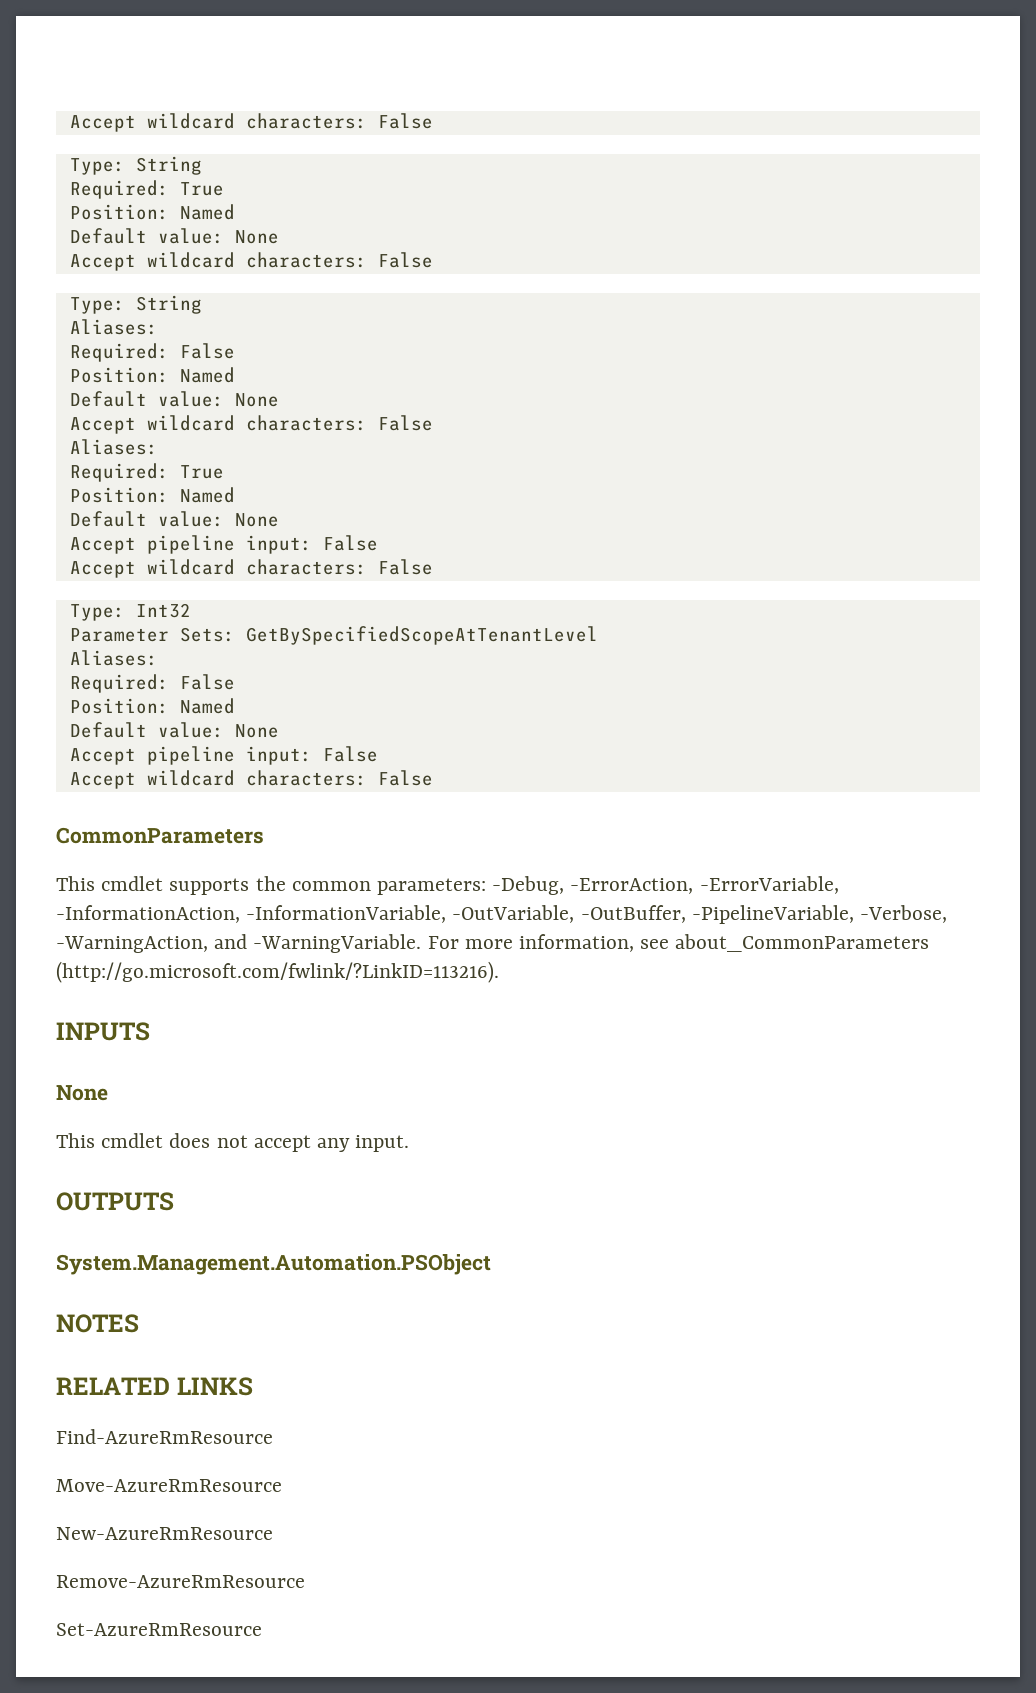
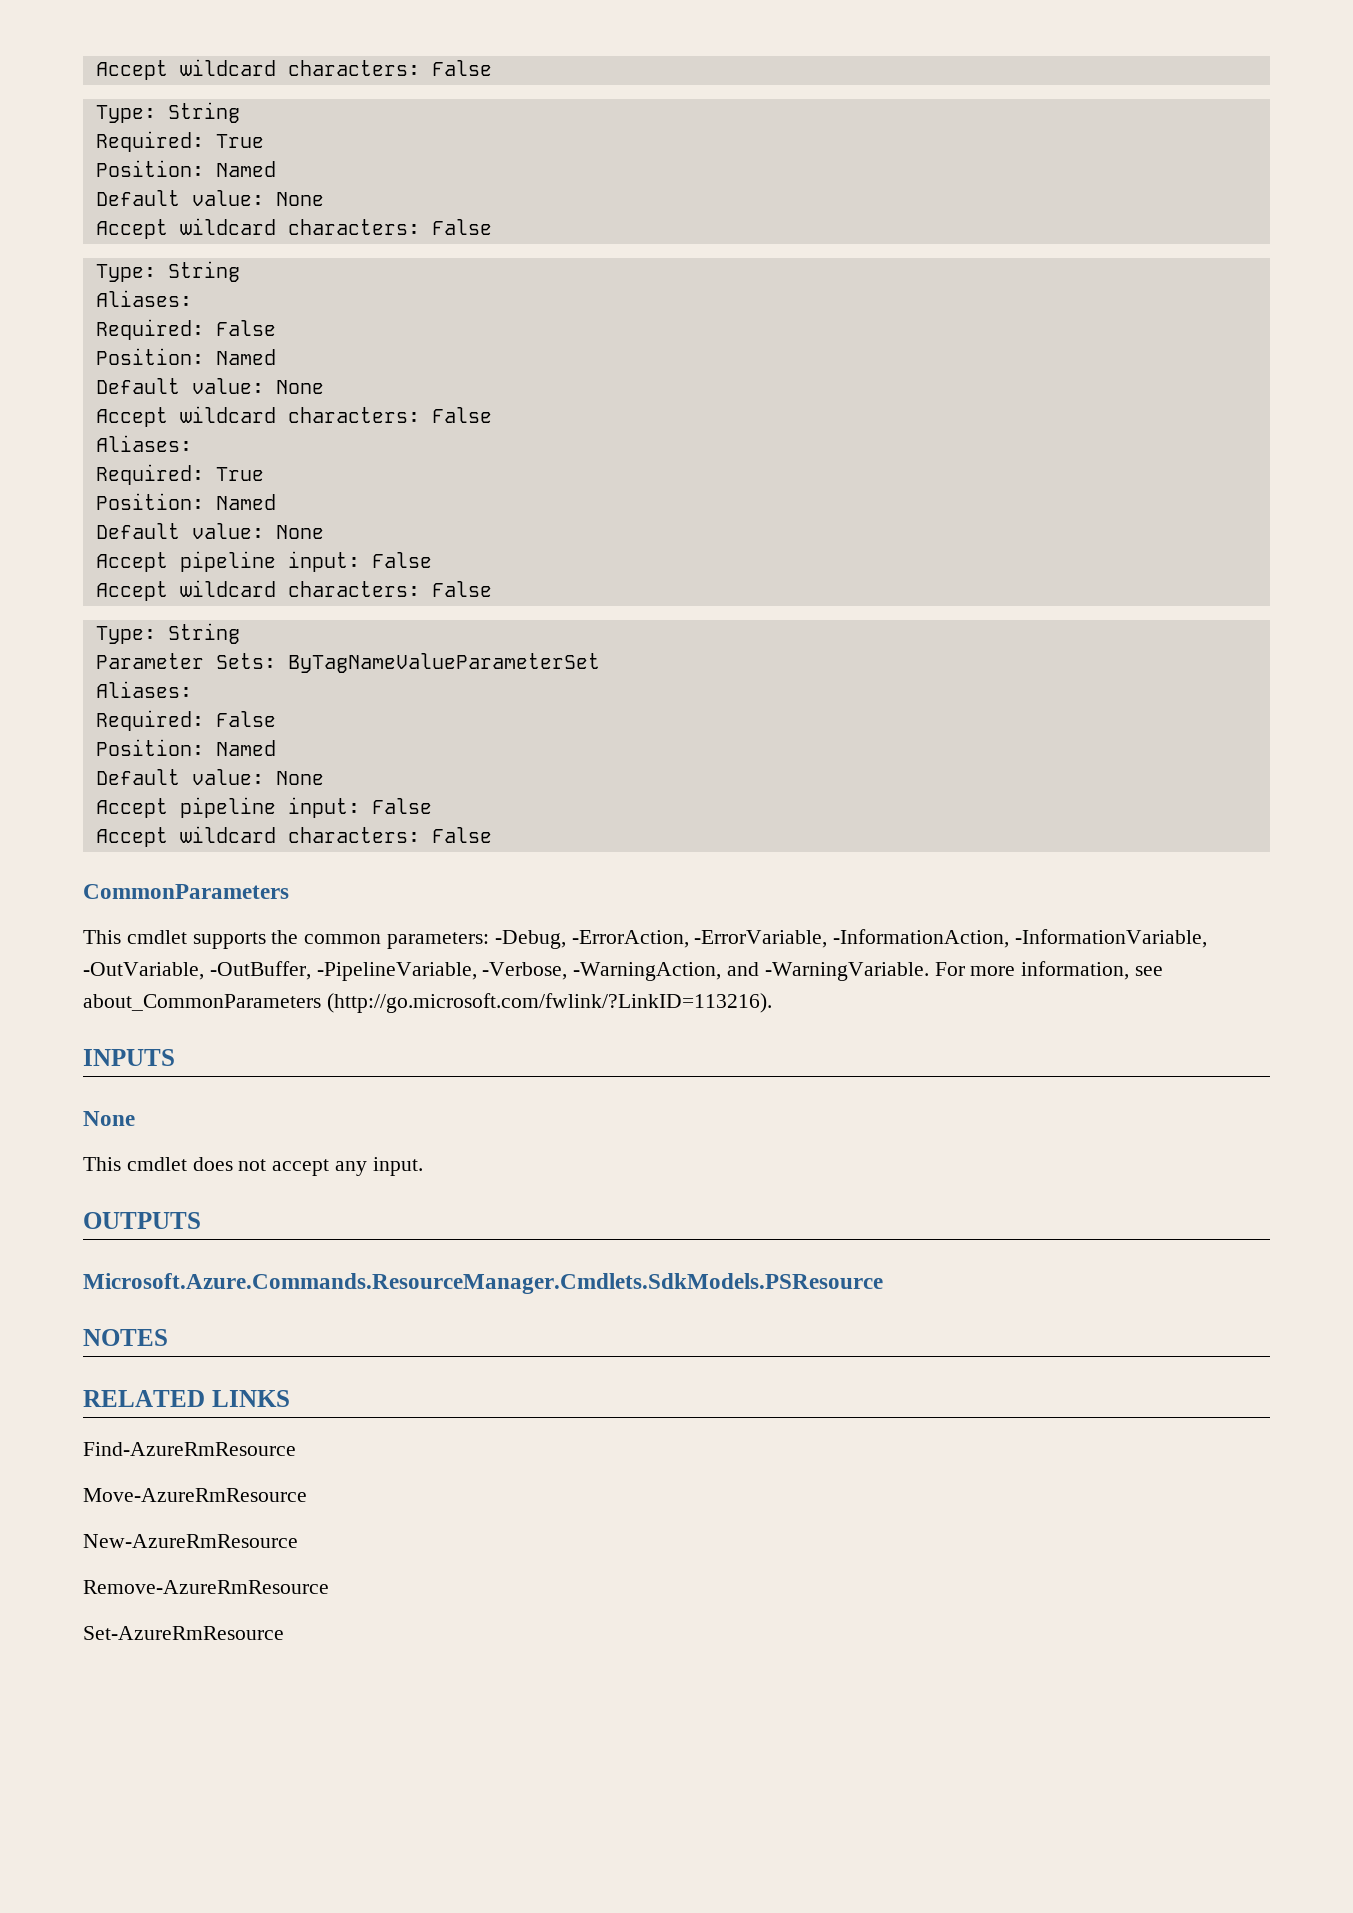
[135,603,191,618] Int32 -> [167,623,240,644] String
[245,626,598,645] GetBySpecifiedScopeAtTenantLevel -> [287,653,600,673] ByTagNameValueParameterSet
[56,1254,491,1275] System.Management.Automation.PSObject -> [83,1273,883,1294] Microsoft.Azure.Commands.ResourceManager.Cmdlets.SdkModels.PSResource

